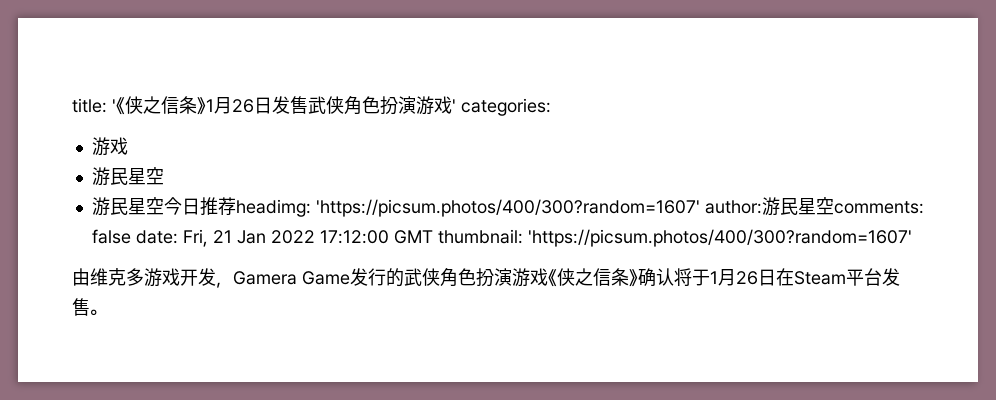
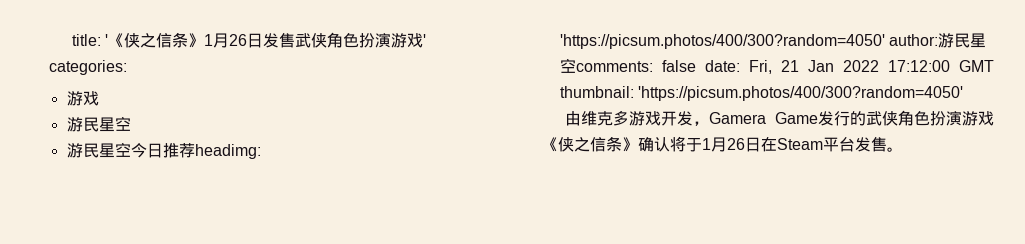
[315,199,700,217] 'https://picsum.photos/400/300?random=1607' -> [559,34,885,49] 'https://picsum.photos/400/300?random=4050'
[527,229,912,247] 'https://picsum.photos/400/300?random=1607' -> [637,86,963,101] 'https://picsum.photos/400/300?random=4050'

